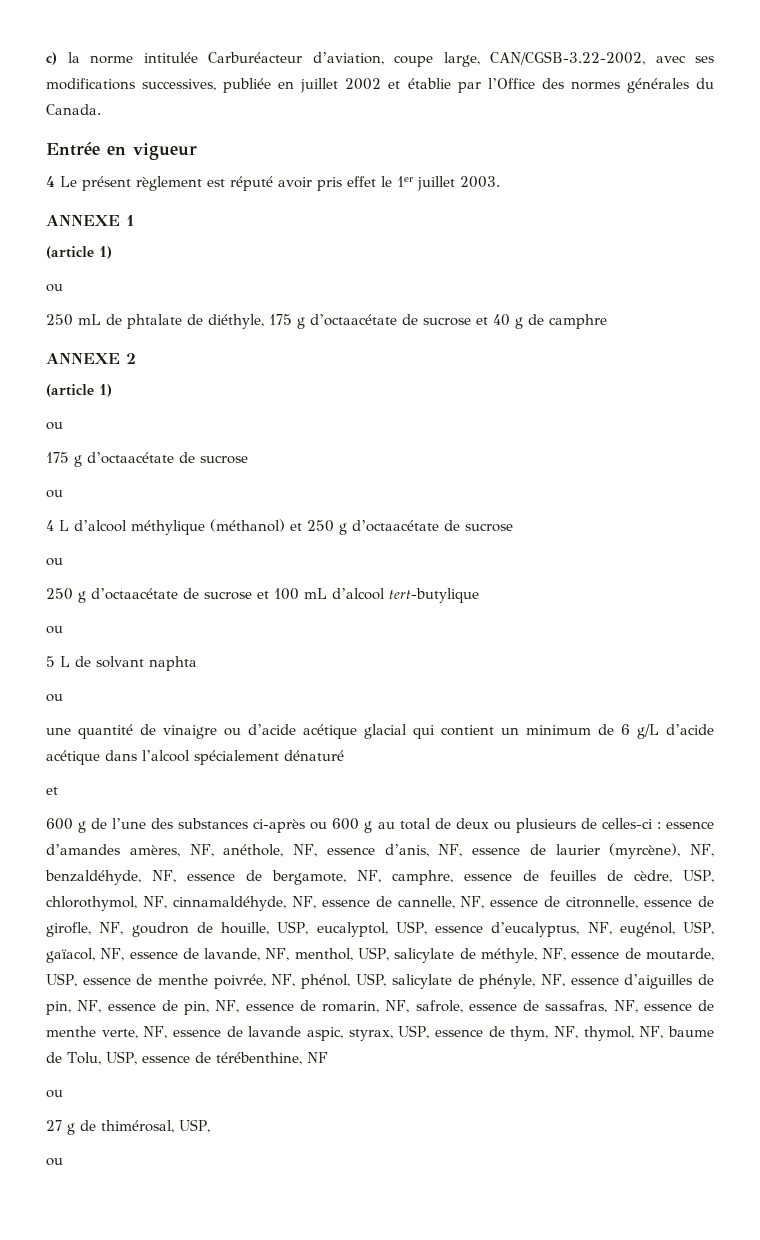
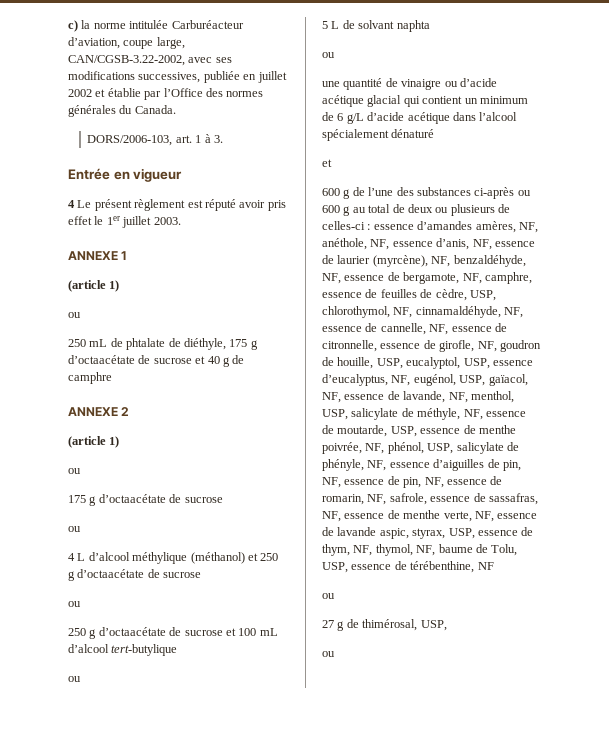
(101, 109) none -> [87,134,223,146] // DORS/2006-103, art. 1 à 3.

